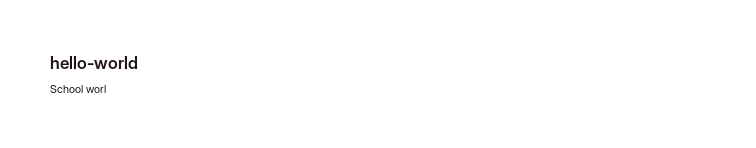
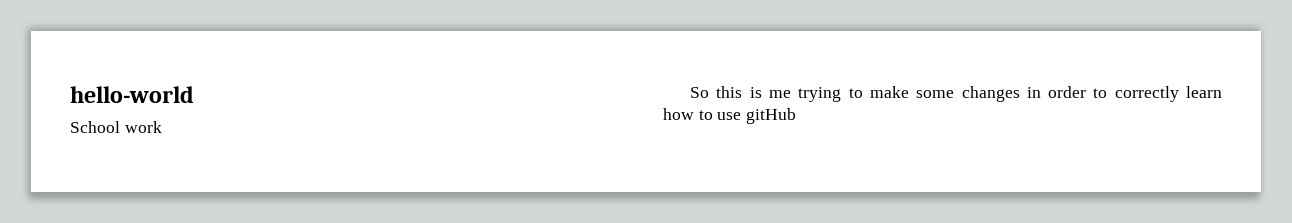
[86,85,106,93] worl -> [124,121,162,133] [690,86,1222,102] [663,108,797,124] work // So this is me trying to make some changes in order to correctly learn how to use gitHub

